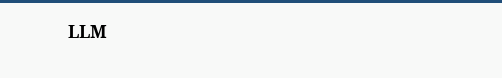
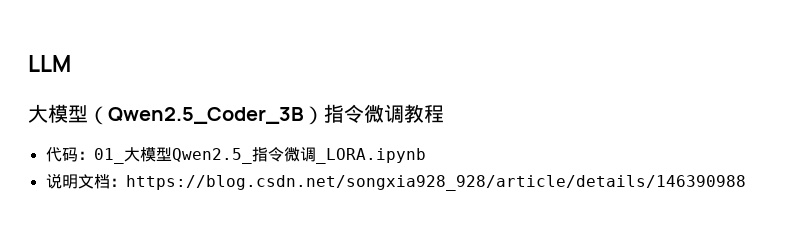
(107, 31) none -> [28,104,444,125] [45,147,426,164] [45,173,746,191] // 大模型（Qwen2.5_Coder_3B）指令微调教程 // 代码：01_大模型Qwen2.5_指令微调_LORA.ipynb // 说明文档：https://blog.csdn.net/songxia928_928/article/details/146390988

